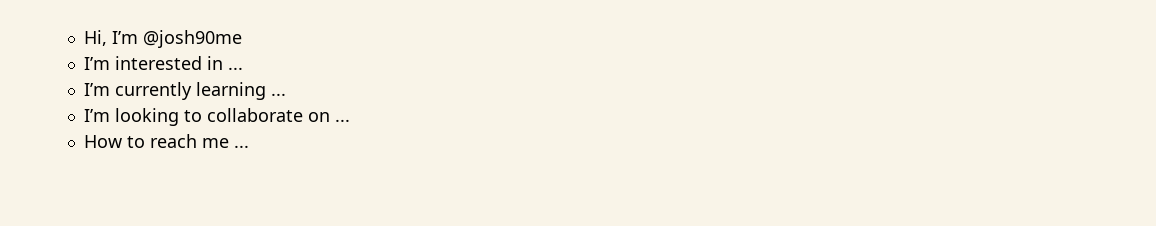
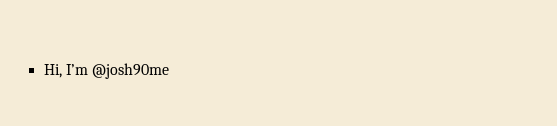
[83,56,243,70] [83,82,286,100] [83,108,350,126] [83,134,249,148] // I’m interested in ... // I’m currently learning ... // I’m looking to collaborate on ... // How to reach me ... -> (170, 71) none

